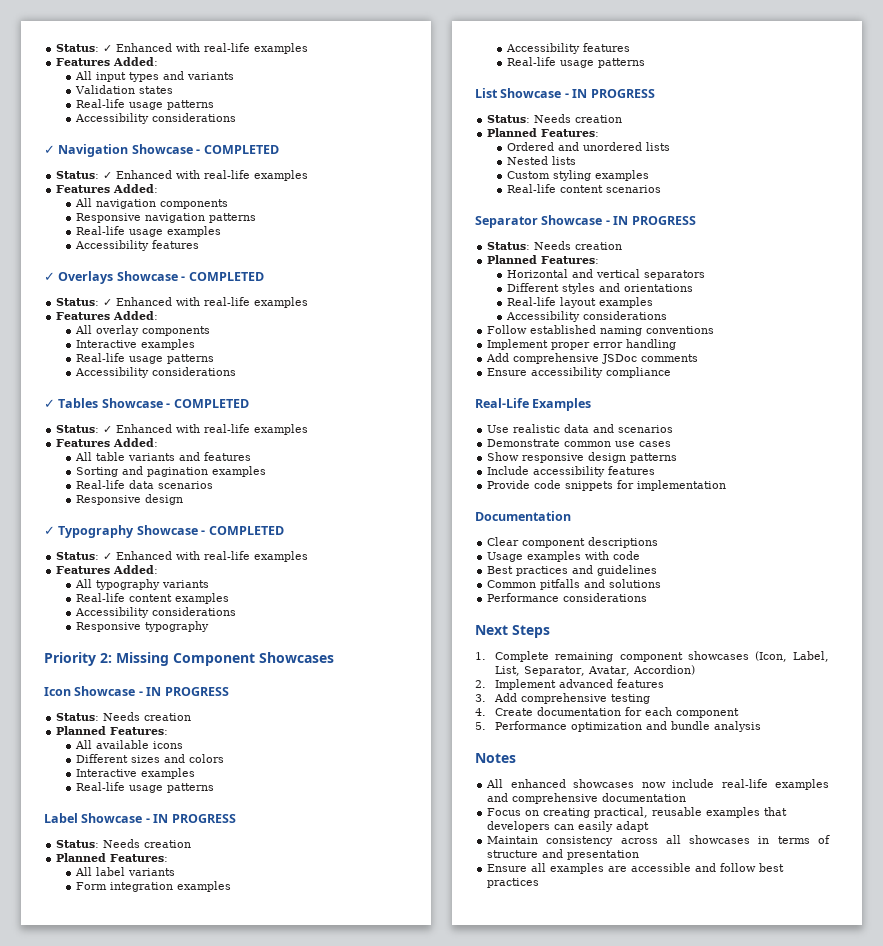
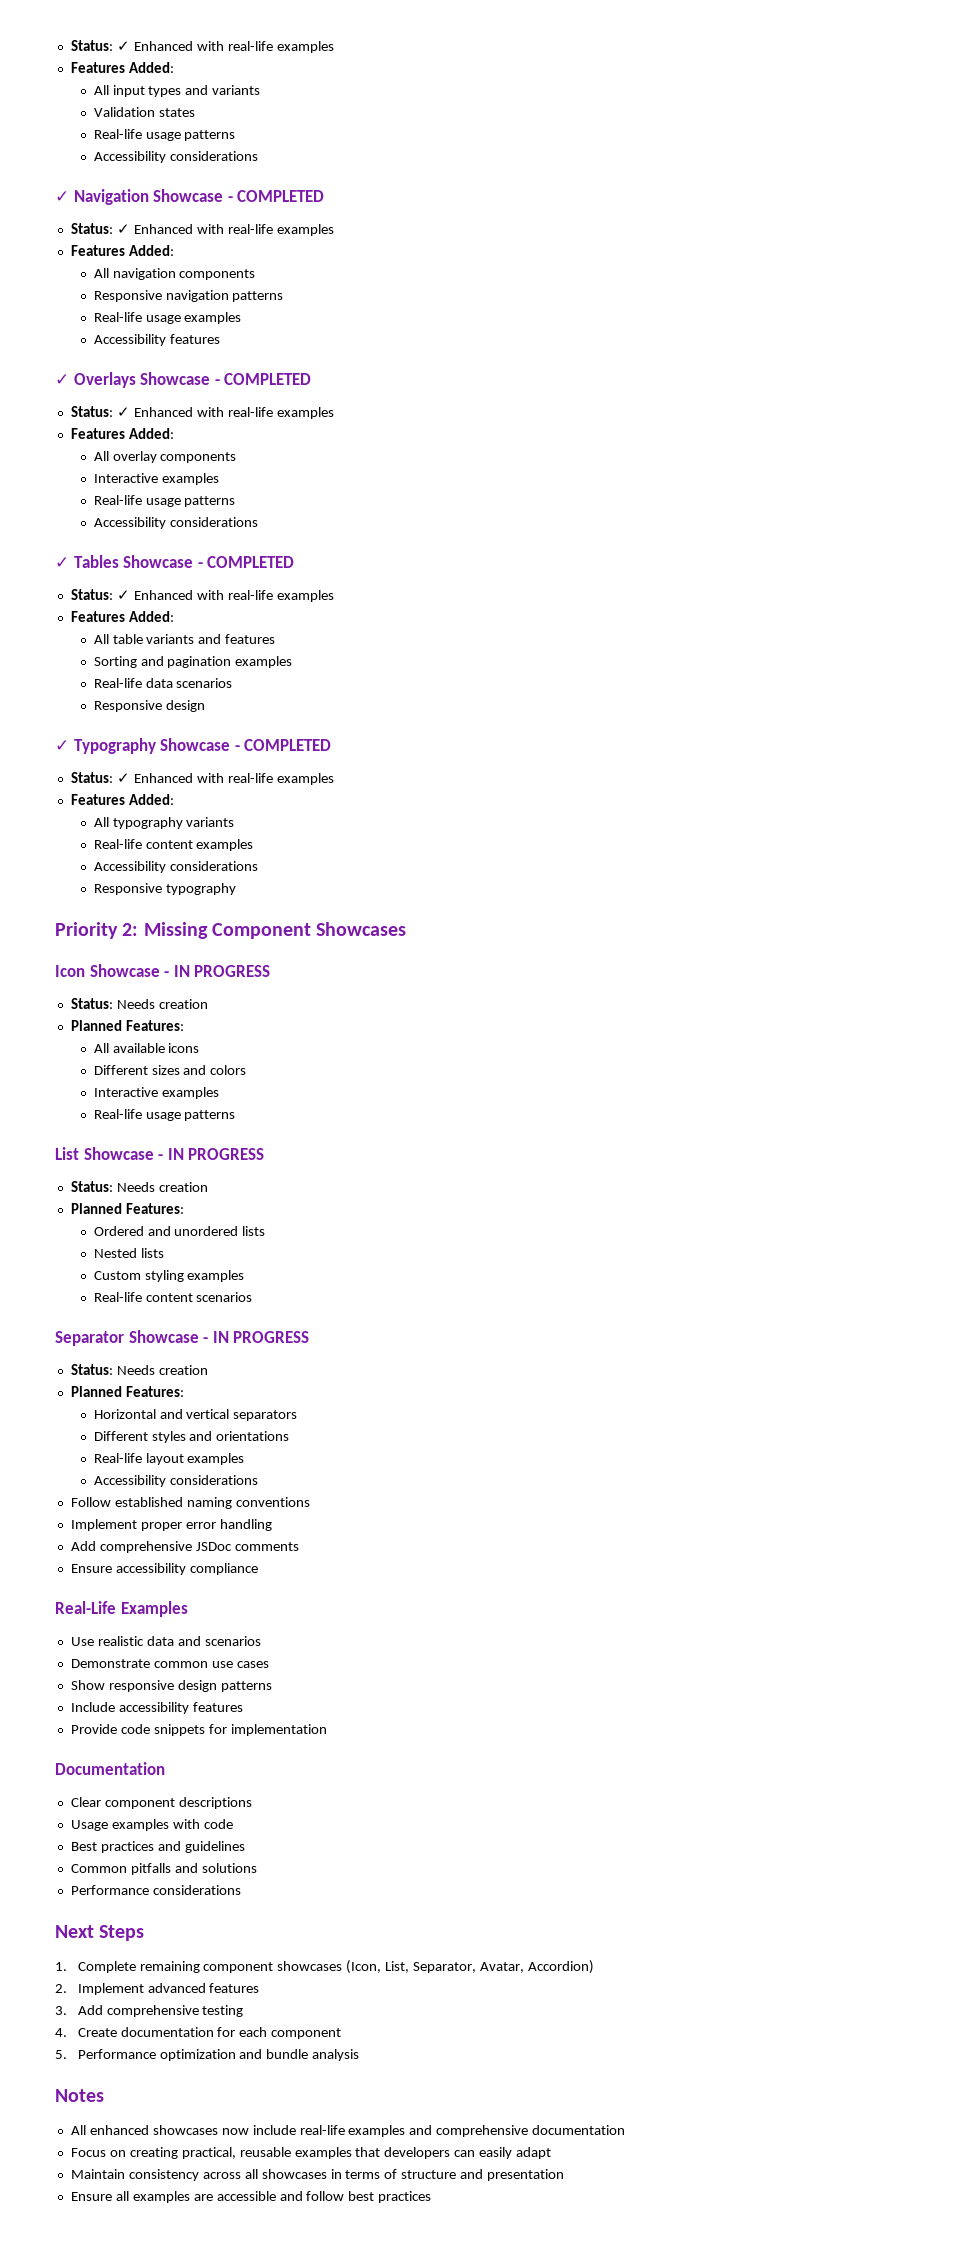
[44,813,236,823] [56,839,192,848] [56,853,169,862] [75,867,176,876] [76,881,232,892] [506,43,631,54] [507,57,646,68] // Label Showcase - IN PROGRESS // Status: Needs creation // Planned Features: // All label variants // Form integration examples // Accessibility features // Real-life usage patterns -> (236, 1115) none
[793,651,829,662] Label, -> (382, 1967) none

